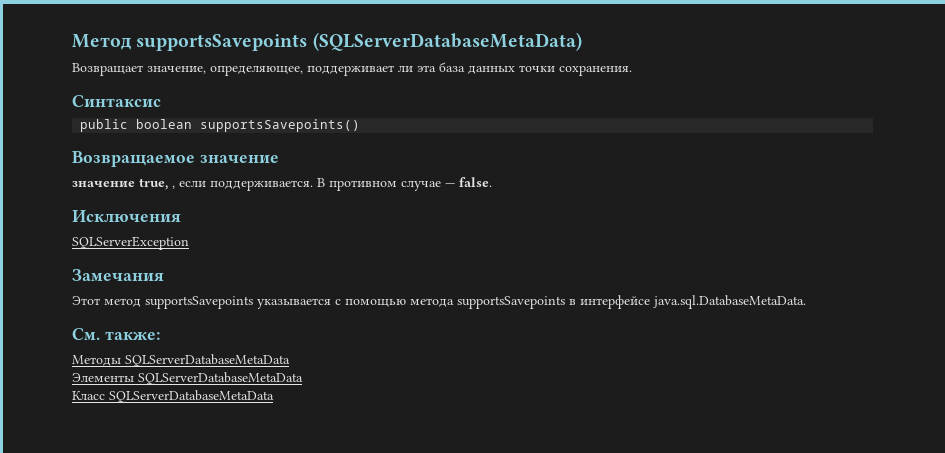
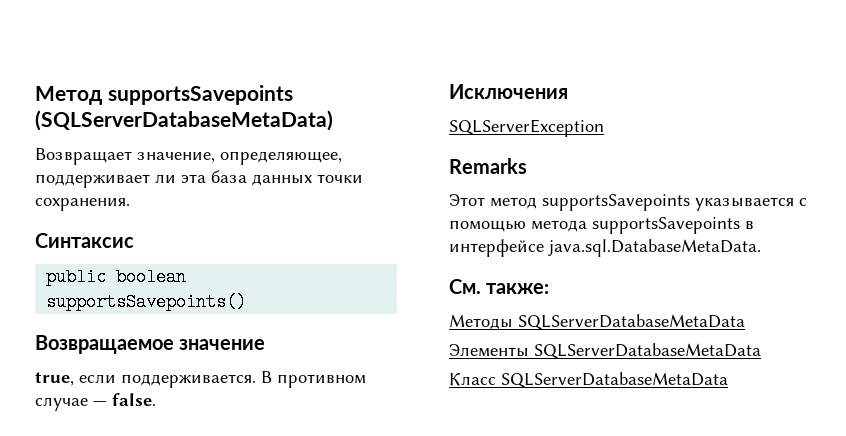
[72,178,175,190] значение true, , -> [35,372,74,386] true,
[72,269,164,281] Замечания -> [449,158,527,174] Remarks

